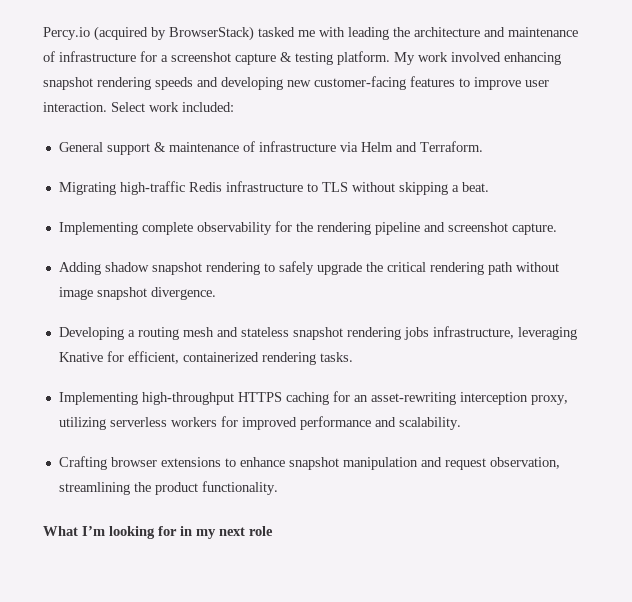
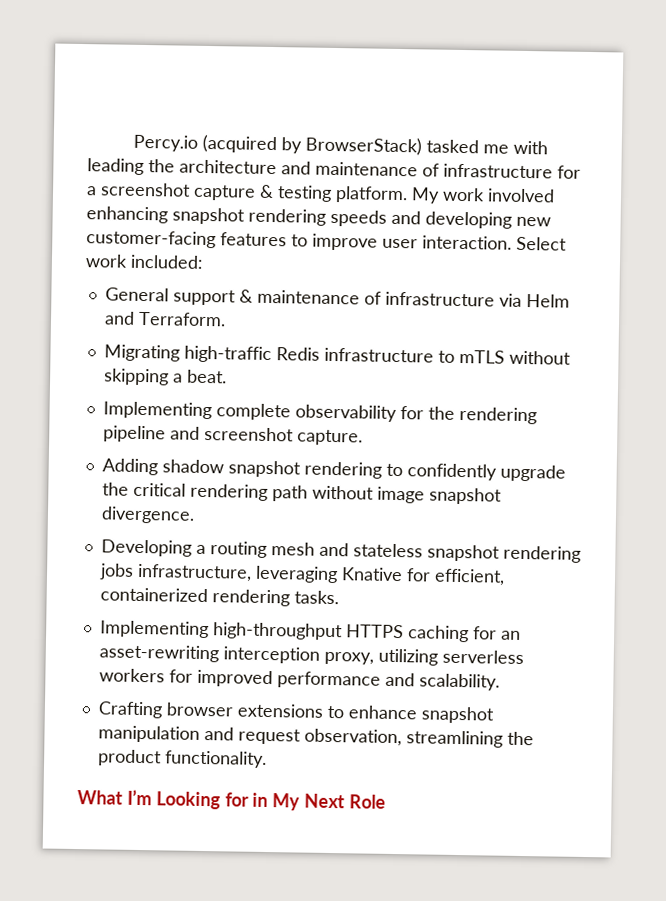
[321,182,348,192] TLS -> [458,349,505,364] mTLS
[278,261,314,275] safely -> [406,463,497,481] confidently
[109,526,155,539] looking -> [155,791,221,810] Looking
[196,526,273,539] my next role -> [272,793,387,811] My Next Role

